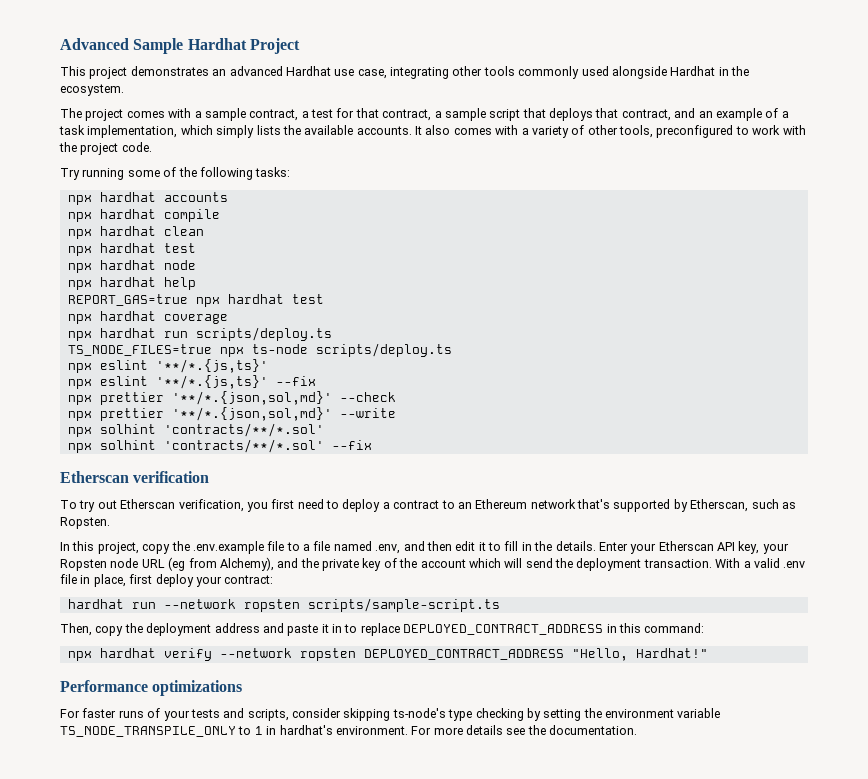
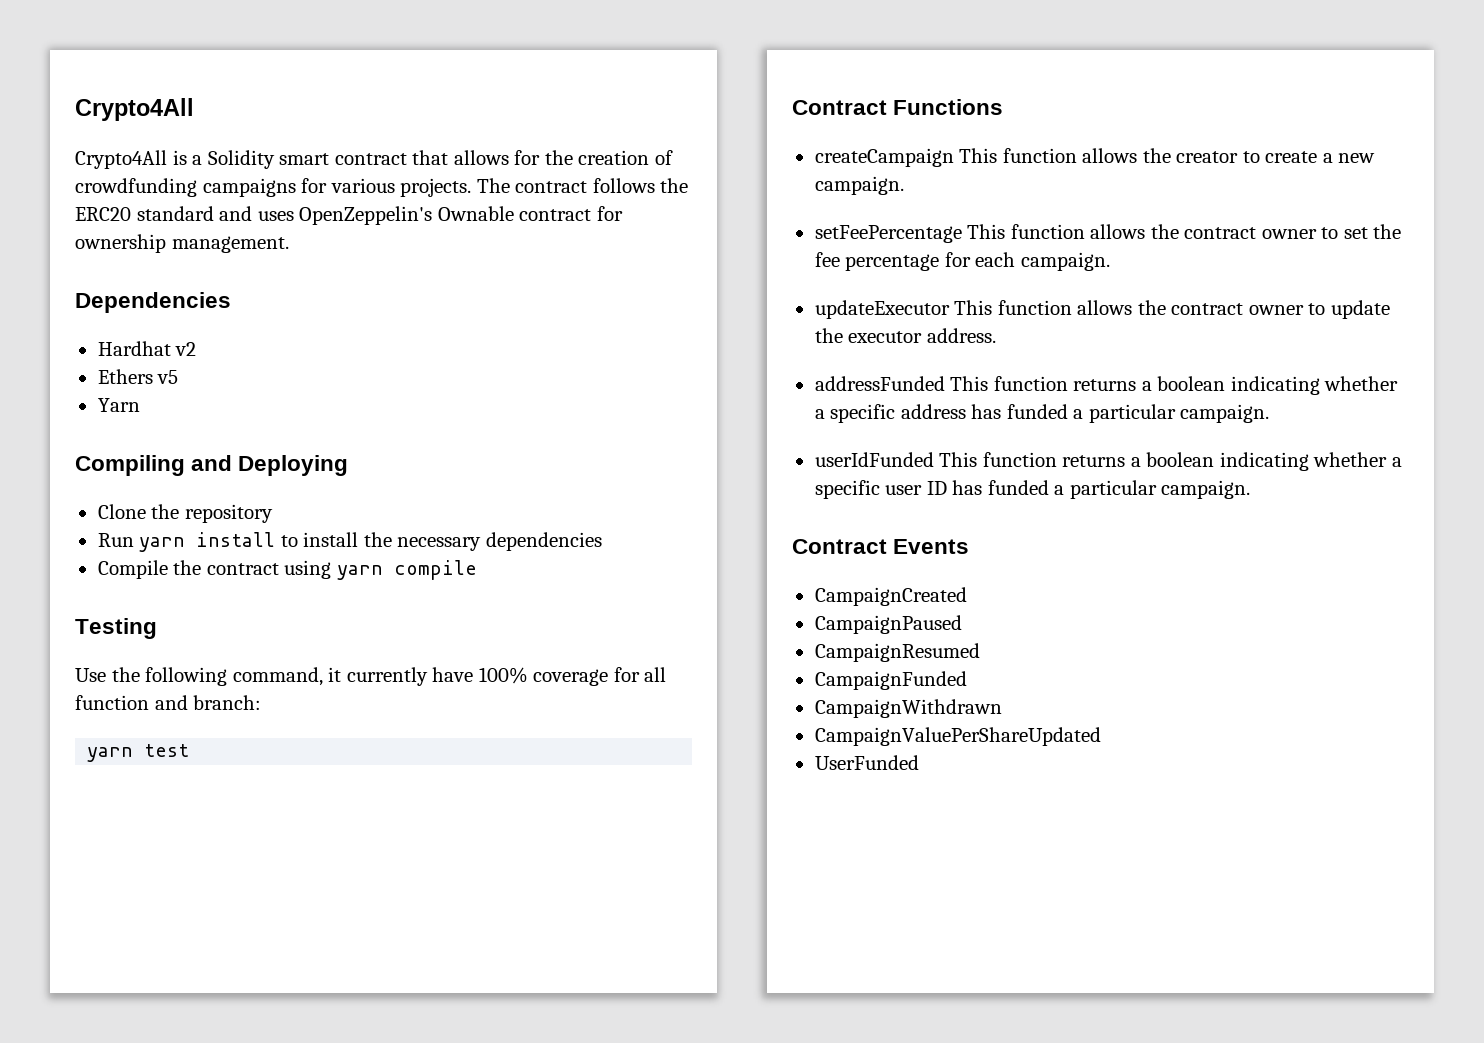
[60,38,300,54] [60,66,749,79] [60,84,124,96] [60,108,789,121] [59,125,806,138] [59,142,152,155] [60,167,291,180] [67,192,228,205] [67,209,220,222] [67,226,204,239] [67,243,196,256] [67,260,196,273] [67,277,196,290] [67,294,324,307] [67,311,228,324] [67,327,332,341] [67,343,452,357] [67,359,268,373] [67,375,316,389] [67,391,396,405] [67,407,396,421] [67,423,324,437] [67,439,372,453] [60,471,210,483] [60,499,796,512] [60,517,110,529] [60,541,789,554] [60,557,806,571] [60,574,274,587] [67,598,500,612] [60,623,705,636] [67,648,708,661] [60,680,243,696] [60,708,721,721] [60,725,638,737] Advanced Sample Hardhat Project // This project demonstrates an advanced Hardhat use case, integrating other tools commonly used alongside Hardhat in the ecosystem. // The project comes with a sample contract, a test for that contract, a sample script that deploys that contract, and an example of a task implementation, which simply lists the available accounts. It also comes with a variety of other tools, preconfigured to work with the project code. // Try running some of the following tasks: // npx hardhat accounts // npx hardhat compile // npx hardhat clean // npx hardhat test // npx hardhat node // npx hardhat help // REPORT_GAS=true npx hardhat test // npx hardhat coverage // npx hardhat run scripts/deploy.ts // TS_NODE_FILES=true npx ts-node scripts/deploy.ts // npx eslint '**/*.{js,ts}' // npx eslint '**/*.{js,ts}' --fix // npx prettier '**/*.{json,sol,md}' --check // npx prettier '**/*.{json,sol,md}' --write // npx solhint 'contracts/**/*.sol' // npx solhint 'contracts/**/*.sol' --fix // Etherscan verification // To try out Etherscan verification, you first need to deploy a contract to an Ethereum network that's supported by Etherscan, such as Ropsten. // In this project, copy the .env.example file to a file named .env, and then edit it to fill in the details. Enter your Etherscan API key, your Ropsten node URL (eg from Alchemy), and the private key of the account which will send the deployment transaction. With a valid .env file in place, first deploy your contract: // hardhat run --network ropsten scripts/sample-script.ts // Then, copy the deployment address and paste it in to replace DEPLOYED_CONTRACT_ADDRESS in this command: // npx hardhat verify --network ropsten DEPLOYED_CONTRACT_ADDRESS "Hello, Hardhat!" // Performance optimizations // For faster runs of your tests and scripts, consider skipping ts-node's type checking by setting the environment variable TS_NODE_TRANSPILE_ONLY to 1 in hardhat's environment. For more details see the documentation. -> [75,98,194,121] [75,150,673,169] [75,178,689,197] [75,206,623,225] [75,234,289,253] [75,292,231,313] [97,341,197,356] [97,369,179,384] [97,398,140,412] [75,455,349,476] [97,504,273,523] [97,532,602,552] [97,560,477,580] [75,618,157,639] [75,667,667,686] [75,695,262,710] [87,744,190,762] [792,99,1004,115] [814,148,1376,167] [814,176,904,195] [814,224,1402,243] [814,252,1110,271] [814,300,1390,319] [814,328,996,343] [814,376,1399,395] [814,404,1270,423] [814,452,1402,471] [814,480,1251,499] [792,539,970,554] [814,587,967,606] [814,615,962,634] [814,643,980,662] [814,671,967,690] [814,699,1002,718] [814,727,1101,746] [814,755,919,770] Crypto4All // Crypto4All is a Solidity smart contract that allows for the creation of crowdfunding campaigns for various projects. The contract follows the ERC20 standard and uses OpenZeppelin's Ownable contract for ownership management. // Dependencies // Hardhat v2 // Ethers v5 // Yarn // Compiling and Deploying // Clone the repository // Run yarn install to install the necessary dependencies // Compile the contract using yarn compile // Testing // Use the following command, it currently have 100% coverage for all function and branch: // yarn test // Contract Functions // createCampaign This function allows the creator to create a new campaign. // setFeePercentage This function allows the contract owner to set the fee percentage for each campaign. // updateExecutor This function allows the contract owner to update the executor address. // addressFunded This function returns a boolean indicating whether a specific address has funded a particular campaign. // userIdFunded This function returns a boolean indicating whether a specific user ID has funded a particular campaign. // Contract Events // CampaignCreated // CampaignPaused // CampaignResumed // CampaignFunded // CampaignWithdrawn // CampaignValuePerShareUpdated // UserFunded

